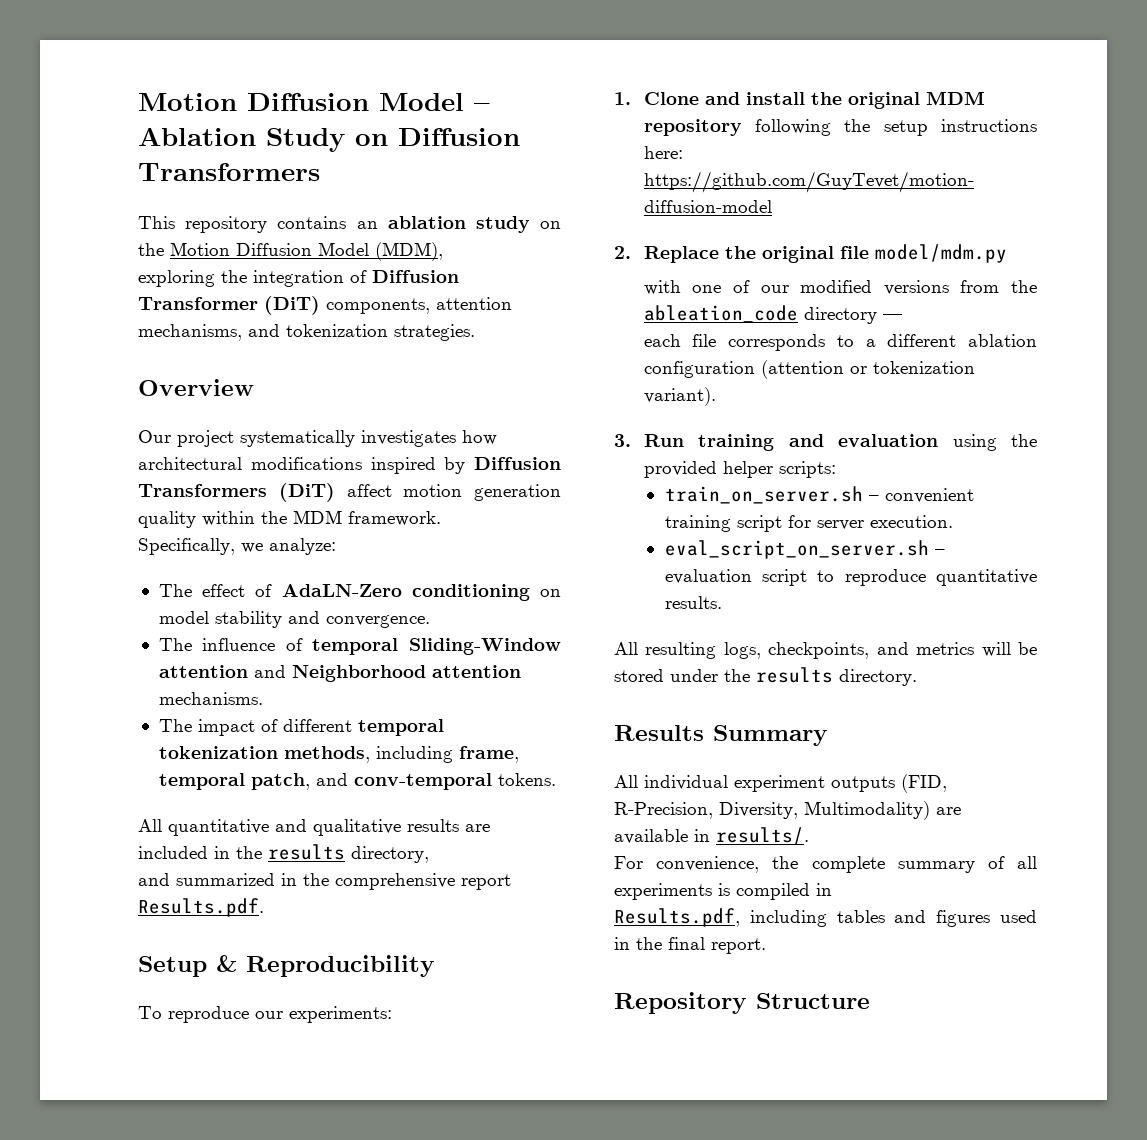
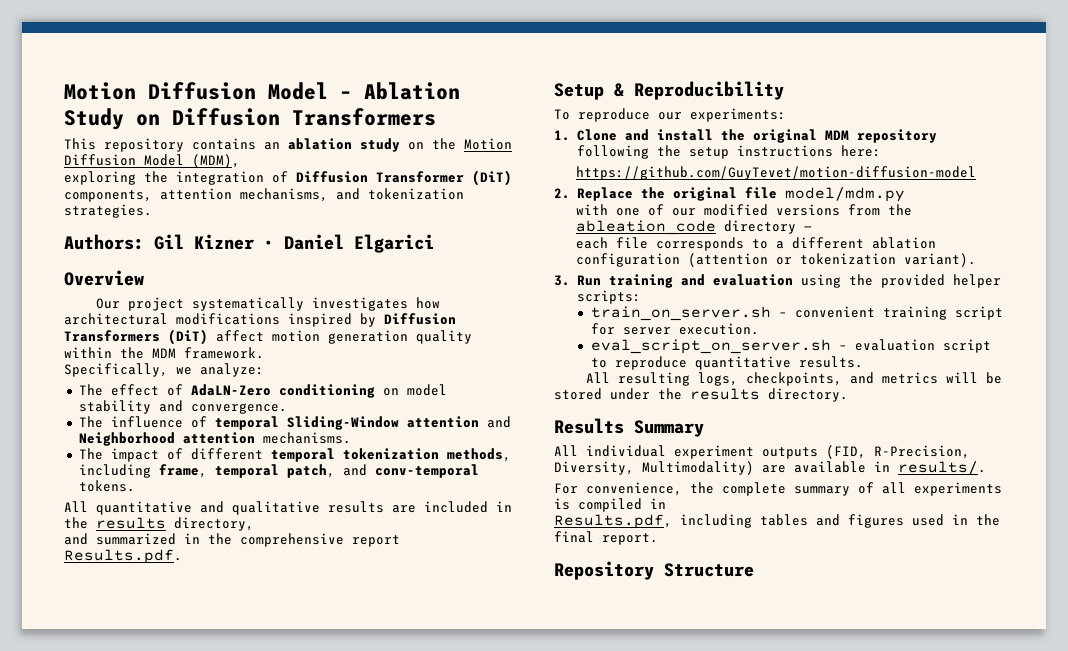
(475, 332) none -> [64,234,434,253] // Authors: Gil Kizner · Daniel Elgarici

